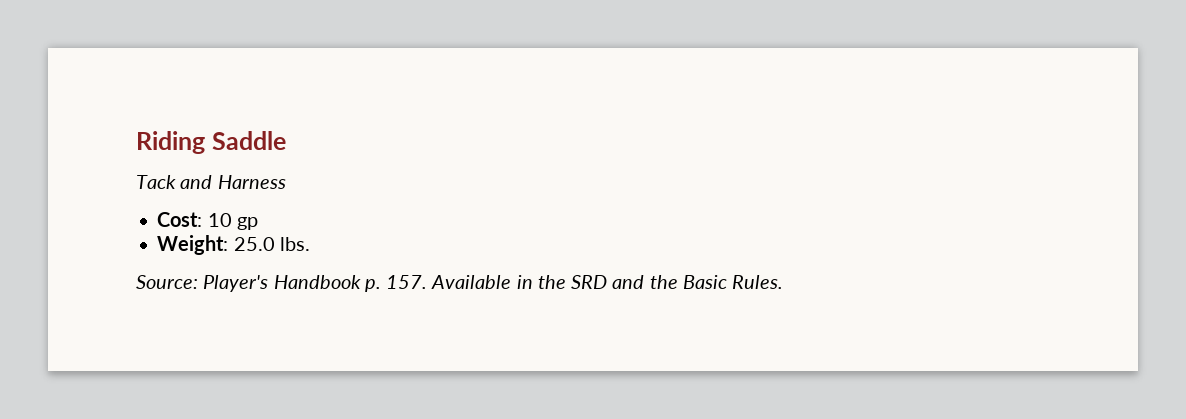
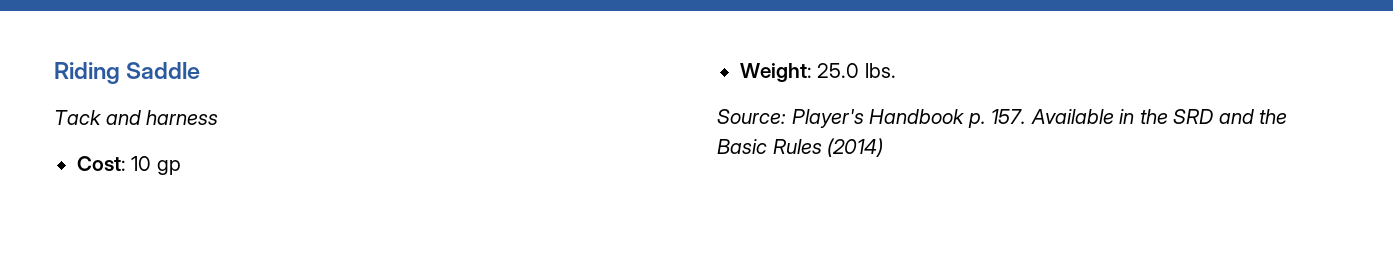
[217,175,286,189] Harness -> [146,110,219,125] harness
[732,275,784,289] Rules. -> [772,138,884,157] Rules (2014)

